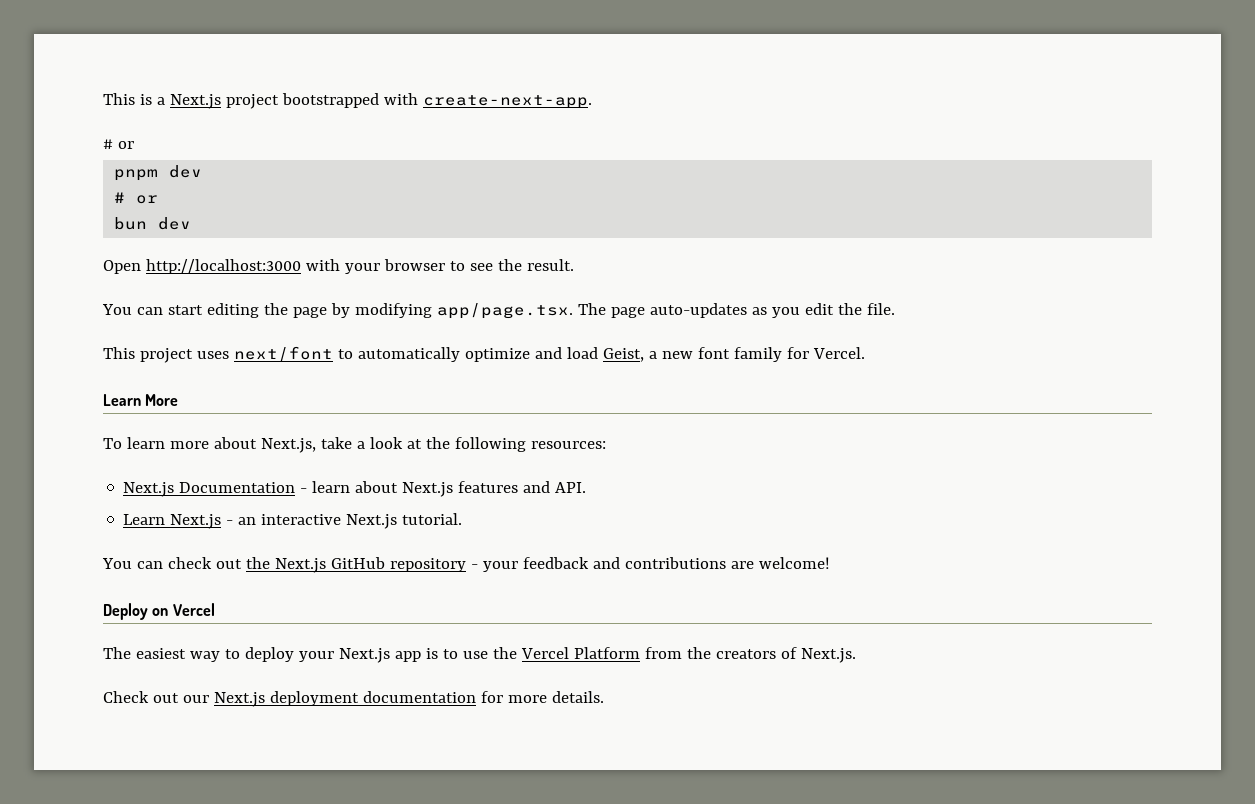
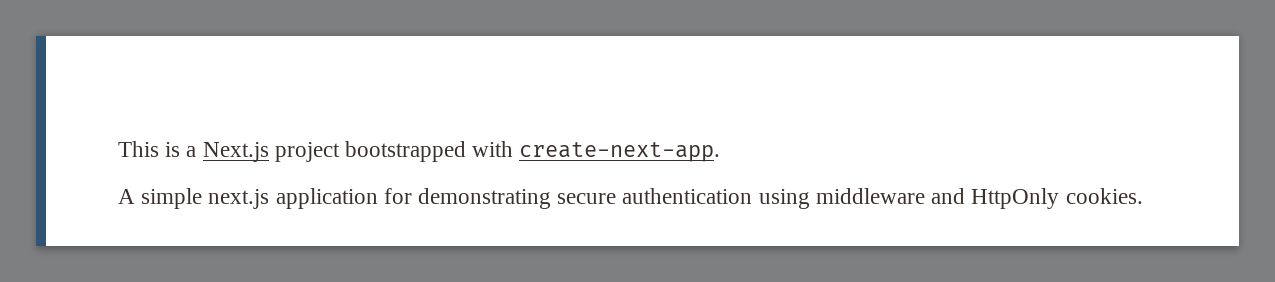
[103,139,134,149] [114,165,203,181] [114,192,159,204] [114,217,192,230] [103,259,574,274] [102,303,895,319] [103,346,865,363] [103,394,179,406] [103,437,606,453] [123,481,587,497] [123,513,463,529] [102,557,830,573] [103,603,215,620] [103,647,856,663] [103,691,604,707] # or // pnpm dev // # or // bun dev // Open http://localhost:3000 with your browser to see the result. // You can start editing the page by modifying app/page.tsx. The page auto-updates as you edit the file. // This project uses next/font to automatically optimize and load Geist, a new font family for Vercel. // Learn More // To learn more about Next.js, take a look at the following resources: // Next.js Documentation - learn about Next.js features and API. // Learn Next.js - an interactive Next.js tutorial. // You can check out the Next.js GitHub repository - your feedback and contributions are welcome! // Deploy on Vercel // The easiest way to deploy your Next.js app is to use the Vercel Platform from the creators of Next.js. // Check out our Next.js deployment documentation for more details. -> [118,188,1143,209] A simple next.js application for demonstrating secure authentication using middleware and HttpOnly cookies.

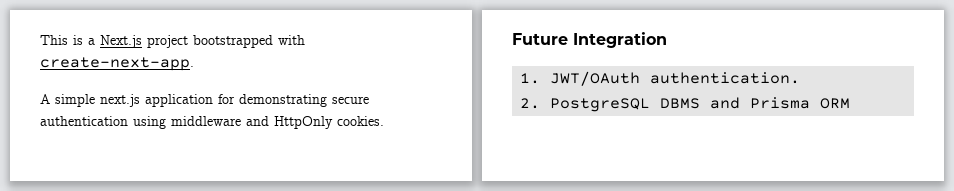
(1143, 196) none -> [512,32,667,48] [520,71,801,86] [520,97,851,112] // Future Integration // 1. JWT/OAuth authentication. // 2. PostgreSQL DBMS and Prisma ORM

